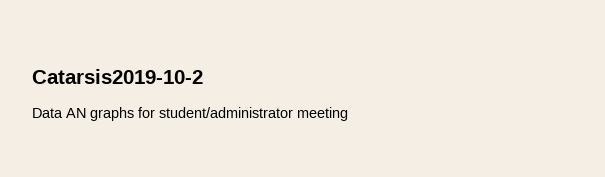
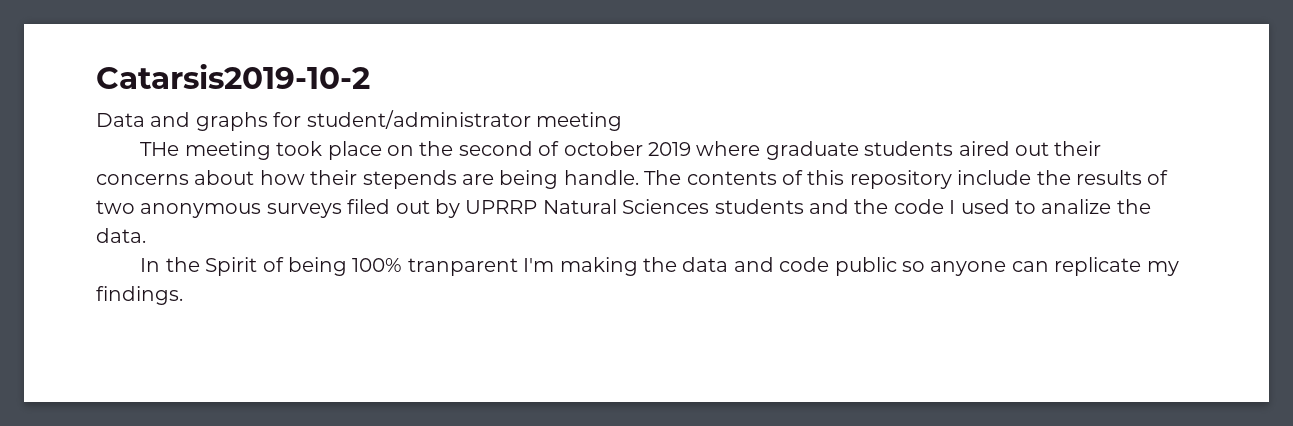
[66,108,86,118] AN -> [150,112,191,127] and
(348, 114) none -> [140,141,1102,160] [96,170,1169,189] [96,199,1151,218] [96,228,146,243] [140,257,1179,276] [96,286,183,305] // THe meeting took place on the second of october 2019 where graduate students aired out their concerns about how their stepends are being handle. The contents of this repository include the results of two anonymous surveys filed out by UPRRP Natural Sciences students and the code I used to analize the data. // In the Spirit of being 100% tranparent I'm making the data and code public so anyone can replicate my findings.

